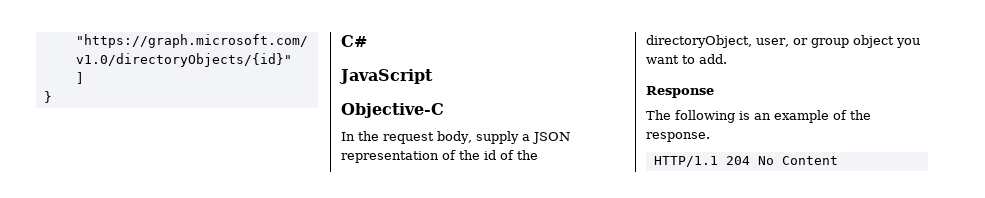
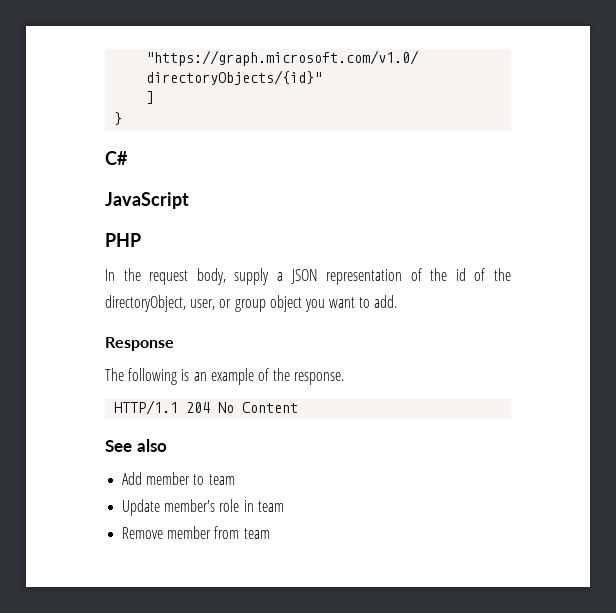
[341,103,444,118] Objective-C -> [105,233,141,247] PHP
(838, 160) none -> [105,439,167,452] [122,472,235,485] [122,499,284,516] [122,526,270,539] // See also // Add member to team // Update member's role in team // Remove member from team

